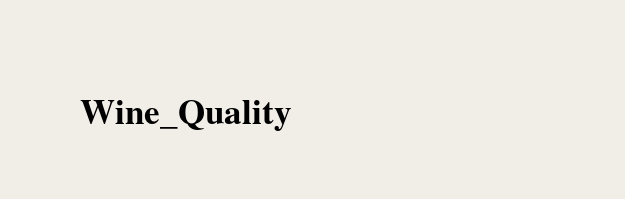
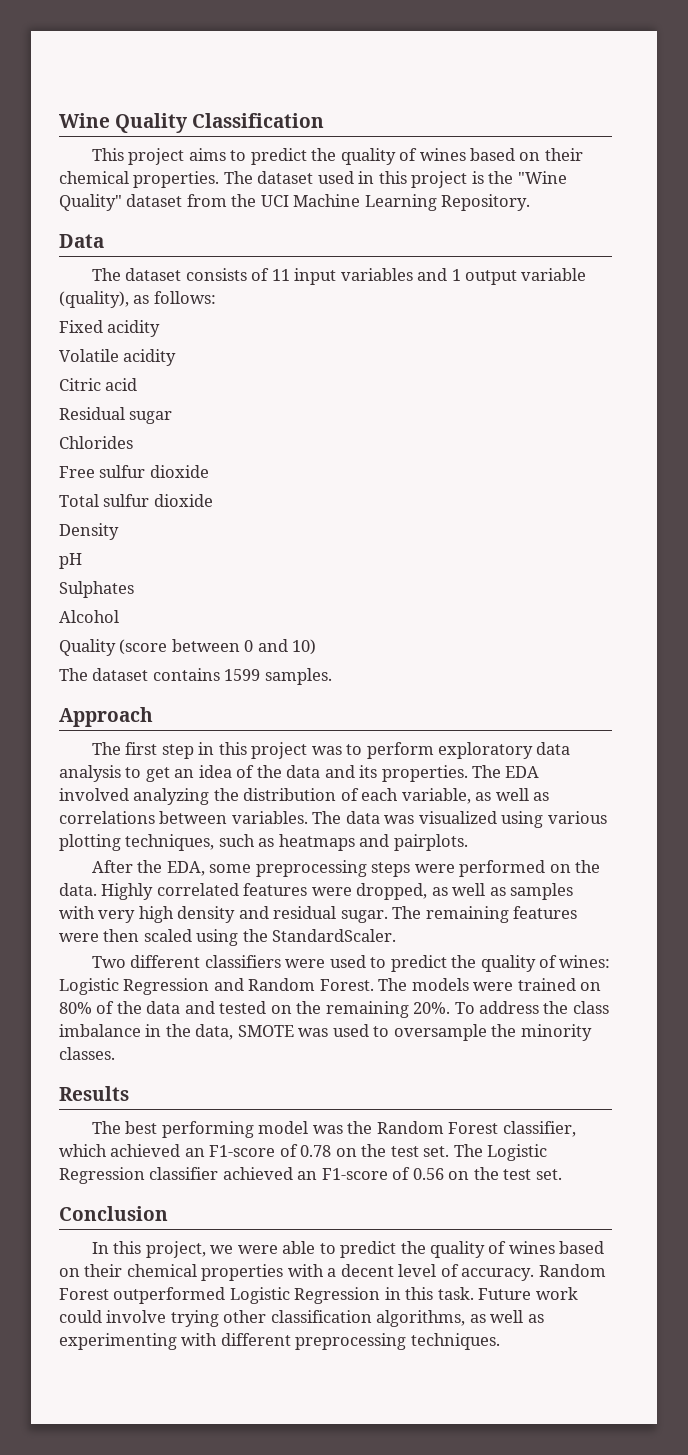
[80,100,292,131] Wine_Quality -> [59,113,325,133] [91,148,583,165] [59,171,567,188] [59,194,531,211] [59,234,104,248] [91,268,587,285] [59,291,216,308] [59,320,161,337] [59,349,177,366] [59,378,138,391] [59,407,173,424] [59,436,133,449] [59,465,209,478] [59,494,213,507] [59,523,119,540] [59,553,82,569] [59,581,134,598] [59,610,119,623] [59,639,317,656] [59,668,332,685] [59,707,153,727] [91,742,571,759] [59,765,540,782] [59,788,550,805] [59,811,607,828] [59,834,468,851] [91,860,600,877] [59,883,574,900] [59,906,578,923] [59,929,397,946] [91,955,611,972] [59,978,602,995] [59,1001,609,1018] [59,1024,592,1041] [59,1047,115,1060] [59,1086,129,1101] [91,1121,576,1138] [59,1144,548,1161] [59,1167,562,1184] [59,1206,168,1221] [91,1241,605,1258] [59,1264,606,1281] [59,1287,578,1304] [59,1310,544,1327] [59,1333,500,1350] Wine Quality Classification // This project aims to predict the quality of wines based on their chemical properties. The dataset used in this project is the "Wine Quality" dataset from the UCI Machine Learning Repository. // Data // The dataset consists of 11 input variables and 1 output variable (quality), as follows: // Fixed acidity // Volatile acidity // Citric acid // Residual sugar // Chlorides // Free sulfur dioxide // Total sulfur dioxide // Density // pH // Sulphates // Alcohol // Quality (score between 0 and 10) // The dataset contains 1599 samples. // Approach // The first step in this project was to perform exploratory data analysis to get an idea of the data and its properties. The EDA involved analyzing the distribution of each variable, as well as correlations between variables. The data was visualized using various plotting techniques, such as heatmaps and pairplots. // After the EDA, some preprocessing steps were performed on the data. Highly correlated features were dropped, as well as samples with very high density and residual sugar. The remaining features were then scaled using the StandardScaler. // Two different classifiers were used to predict the quality of wines: Logistic Regression and Random Forest. The models were trained on 80% of the data and tested on the remaining 20%. To address the class imbalance in the data, SMOTE was used to oversample the minority classes. // Results // The best performing model was the Random Forest classifier, which achieved an F1-score of 0.78 on the test set. The Logistic Regression classifier achieved an F1-score of 0.56 on the test set. // Conclusion // In this project, we were able to predict the quality of wines based on their chemical properties with a decent level of accuracy. Random Forest outperformed Logistic Regression in this task. Future work could involve trying other classification algorithms, as well as experimenting with different preprocessing techniques.

